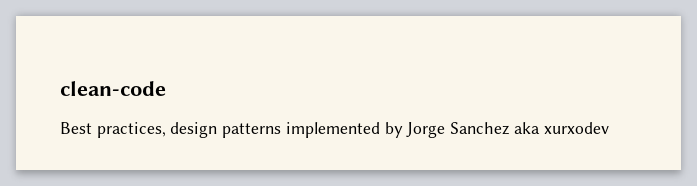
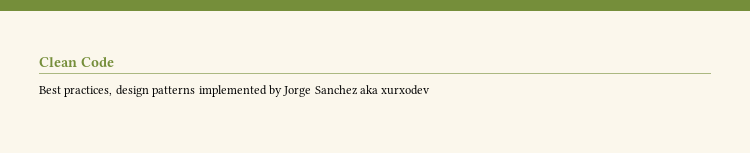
[60,81,166,96] clean-code -> [39,57,114,67] Clean Code

